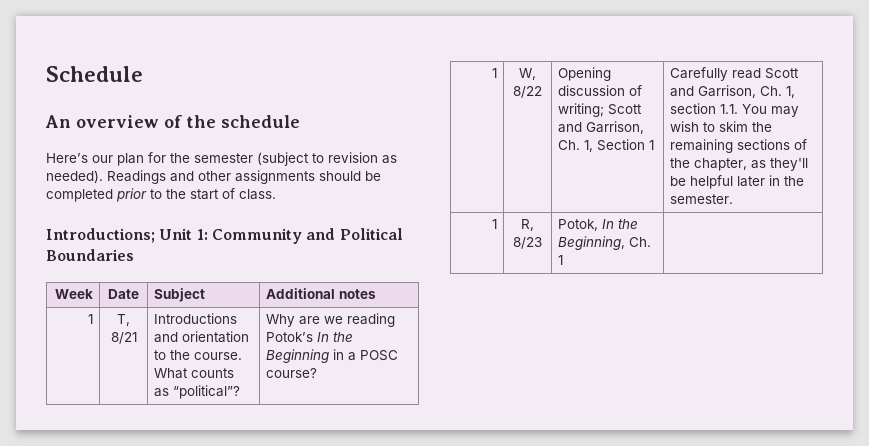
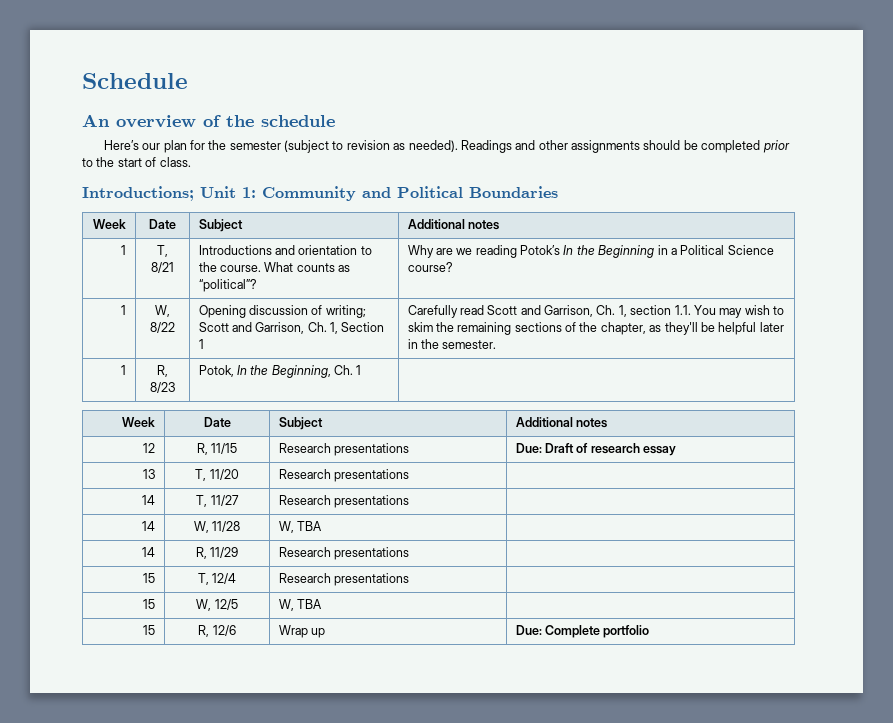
[360,350,399,361] POSC -> [680,245,774,255] Political Science
(564, 260) none -> [122,417,156,427] [203,417,231,427] [278,417,323,430] [515,417,607,428] [143,443,156,453] [196,443,238,455] [278,443,409,456] [515,443,677,456] [143,469,156,479] [195,469,239,481] [278,469,409,482] [142,495,156,505] [196,495,239,507] [278,495,409,508] [142,521,156,531] [193,521,241,533] [278,521,322,533] [142,547,156,557] [195,547,239,559] [278,547,409,560] [143,573,156,583] [197,573,237,585] [278,573,409,586] [143,599,156,609] [196,599,238,611] [278,599,322,611] [143,625,156,635] [198,625,236,637] [278,625,325,638] [515,625,650,638] // Week | Date | Subject | Additional notes // 12 | R, 11/15 | Research presentations | Due: Draft of research essay // 13 | T, 11/20 | Research presentations | // 14 | T, 11/27 | Research presentations | // 14 | W, 11/28 | W, TBA | // 14 | R, 11/29 | Research presentations | // 15 | T, 12/4 | Research presentations | // 15 | W, 12/5 | W, TBA | // 15 | R, 12/6 | Wrap up | Due: Complete portfolio

